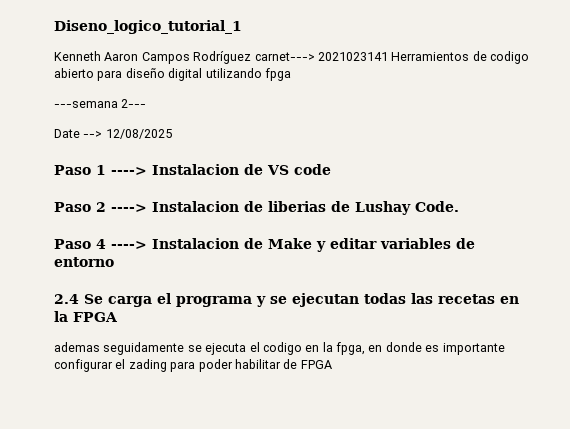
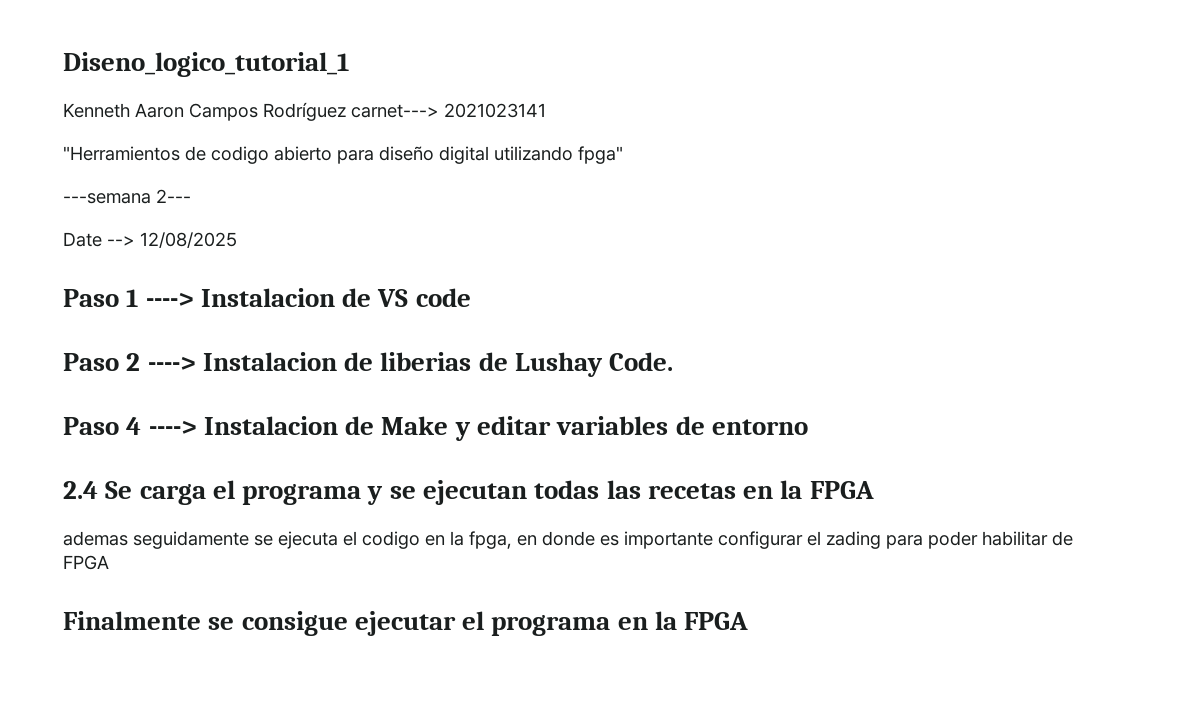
[391,52,470,61] Herramientos -> [63,146,180,161] // "Herramientos
[264,68,291,81] fpga -> [578,146,623,164] fpga"
(332, 364) none -> [63,611,749,636] // Finalmente se consigue ejecutar el programa en la FPGA

